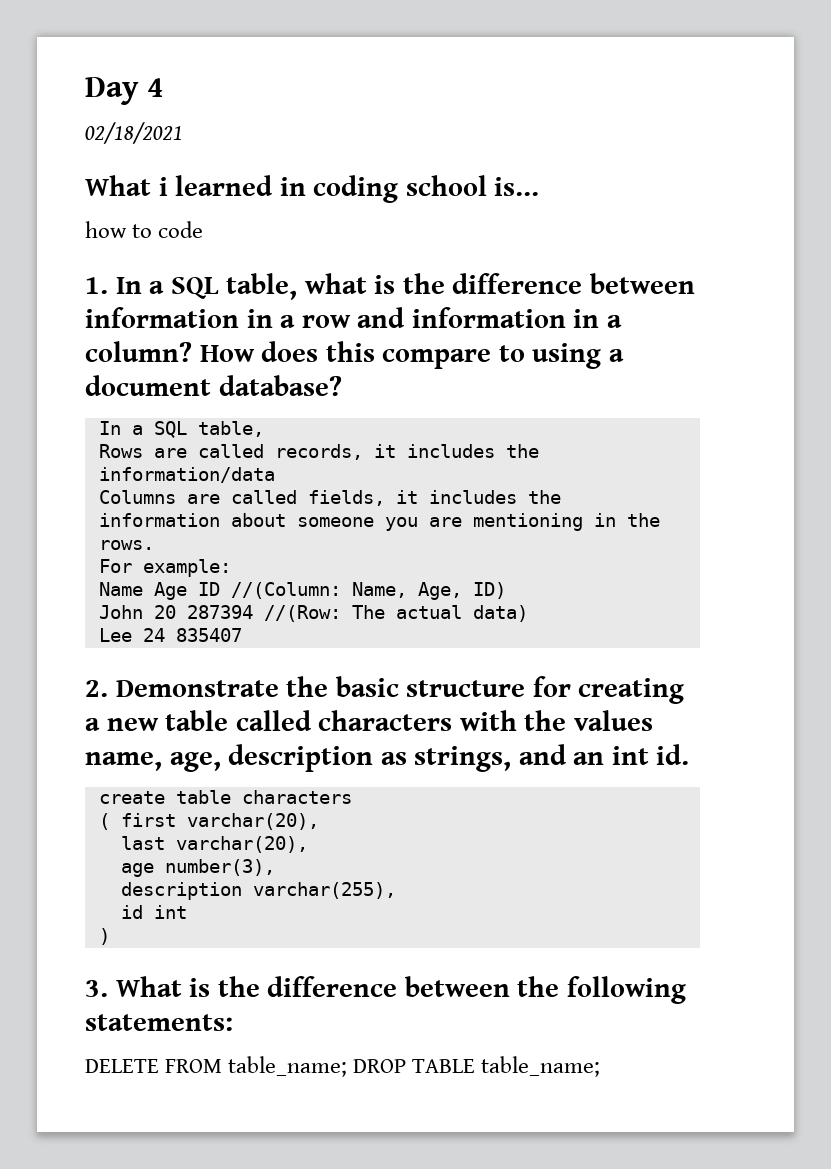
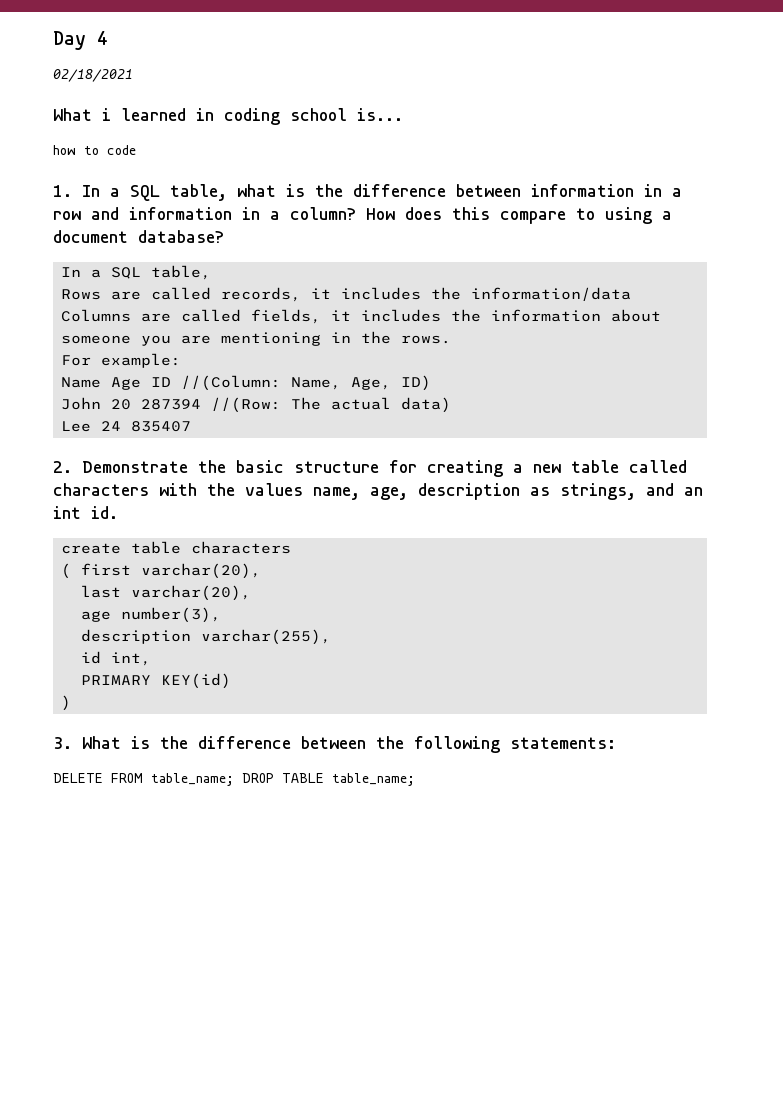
[153,905,187,919] int -> [111,652,152,666] [81,673,232,689] int, // PRIMARY KEY(id)

